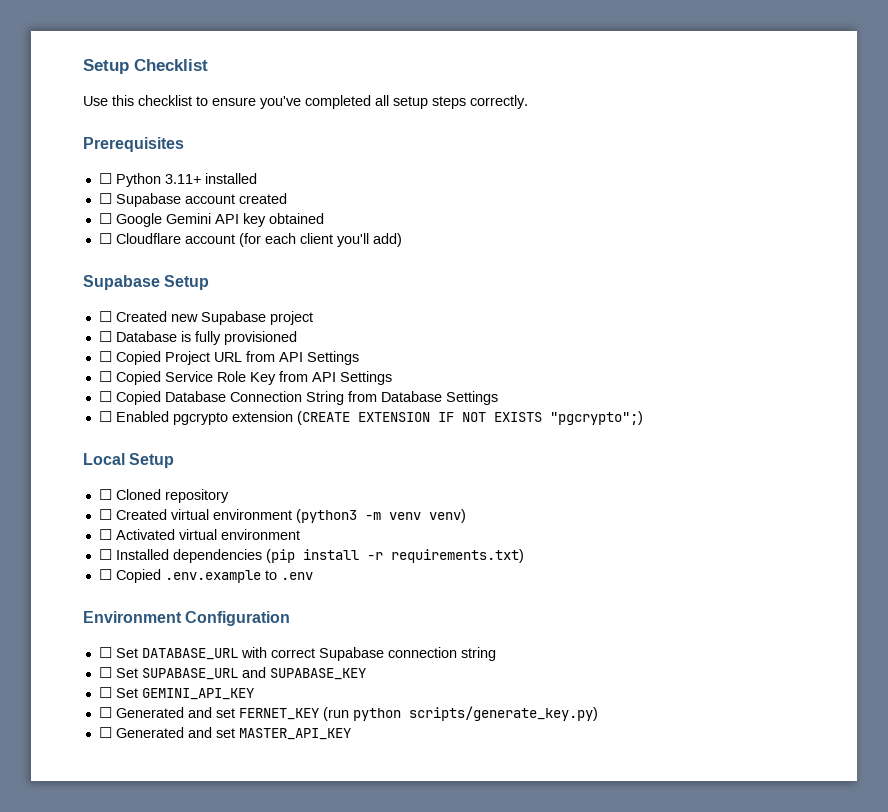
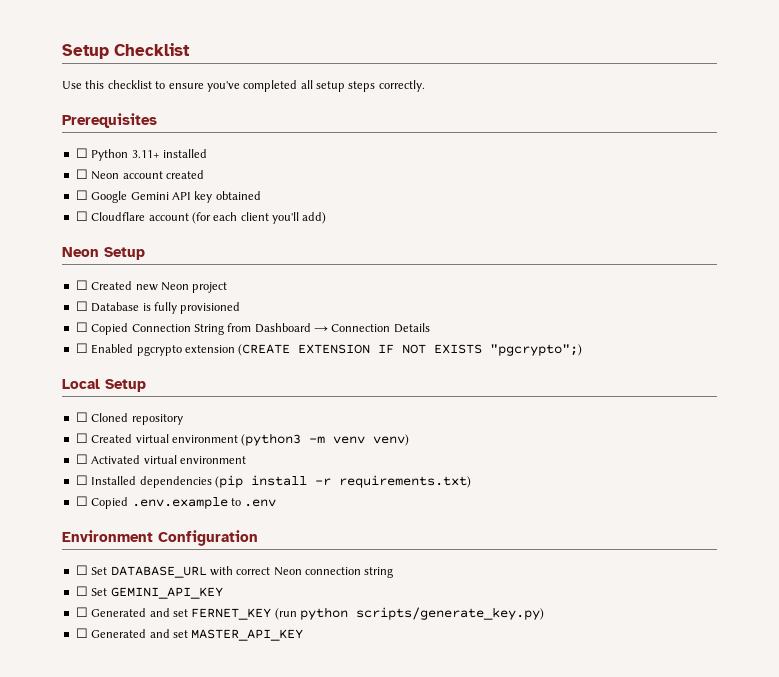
[115,193,181,207] Supabase -> [91,171,120,180] Neon
[83,275,160,290] Supabase -> [62,247,99,257] Neon
[200,311,266,325] Supabase -> [160,282,189,291] Neon
[164,351,359,365] [98,371,392,385] [98,391,498,405] Project URL from API Settings // ☐ Copied Service Role Key from API Settings // ☐ Copied Database Connection String from Database Settings -> [131,323,430,335] Connection String from Dashboard → Connection Details
[318,647,384,661] Supabase -> [273,567,302,576] Neon
[98,667,366,680] // ☐ Set SUPABASE_URL and SUPABASE_KEY -> (394, 572) none

